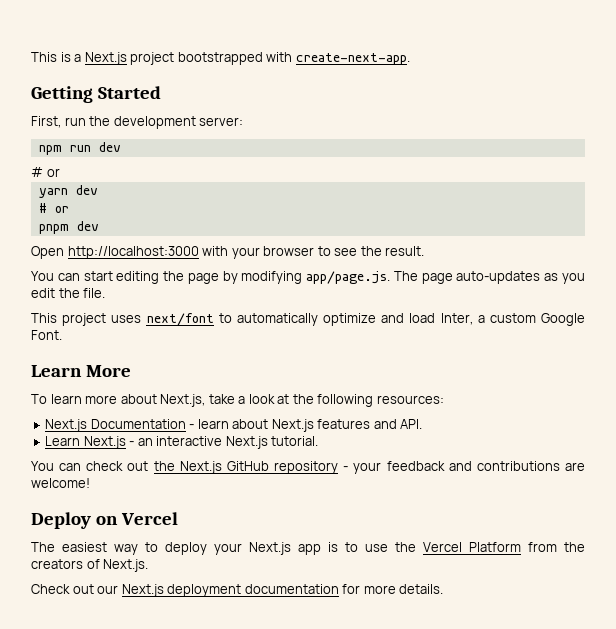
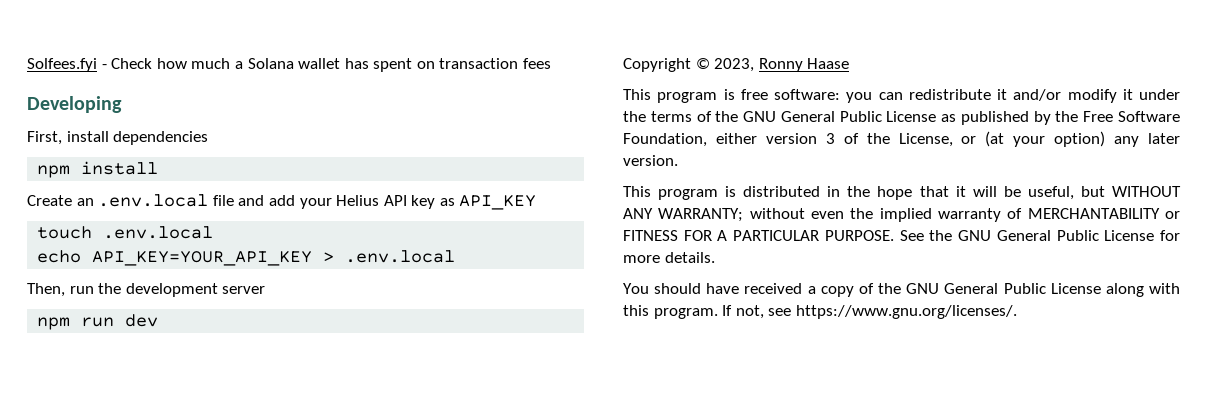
[31,52,410,65] [31,86,162,103] [31,116,61,128] This is a Next.js project bootstrapped with create-next-app. // Getting Started // First, -> [27,58,552,72] [27,96,122,113] [27,131,209,145] [37,161,159,178] [27,194,537,210] [37,226,214,239] [37,250,456,266] [27,283,65,297] Solfees.fyi - Check how much a Solana wallet has spent on transaction fees // Developing // First, install dependencies // npm install // Create an .env.local file and add your Helius API key as API_KEY // touch .env.local // echo API_KEY=YOUR_API_KEY > .env.local // Then,
[199,117,244,126] server: -> [222,286,266,294] server
[31,167,60,177] [38,185,98,198] [38,203,69,213] [38,221,99,234] [31,246,425,259] [31,271,585,284] [31,288,106,298] [31,313,586,326] [31,330,62,340] [31,365,132,377] [31,394,444,407] [45,419,423,432] [45,436,319,449] [31,461,585,474] [31,478,90,488] [31,512,179,529] [31,542,585,555] [31,559,149,572] [31,584,444,597] # or // yarn dev // # or // pnpm dev // Open http://localhost:3000 with your browser to see the result. // You can start editing the page by modifying app/page.js. The page auto-updates as you edit the file. // This project uses next/font to automatically optimize and load Inter, a custom Google Font. // Learn More // To learn more about Next.js, take a look at the following resources: // Next.js Documentation - learn about Next.js features and API. // Learn Next.js - an interactive Next.js tutorial. // You can check out the Next.js GitHub repository - your feedback and contributions are welcome! // Deploy on Vercel // The easiest way to deploy your Next.js app is to use the Vercel Platform from the creators of Next.js. // Check out our Next.js deployment documentation for more details. -> [623,58,850,72] [623,89,1180,103] [623,111,1180,125] [623,131,1180,147] [623,155,678,166] [623,186,1181,200] [623,208,1180,222] [623,230,1180,241] [623,252,715,263] [623,283,1180,297] [623,305,1017,319] Copyright © 2023, Ronny Haase // This program is free software: you can redistribute it and/or modify it under the terms of the GNU General Public License as published by the Free Software Foundation, either version 3 of the License, or (at your option) any later version. // This program is distributed in the hope that it will be useful, but WITHOUT ANY WARRANTY; without even the implied warranty of MERCHANTABILITY or FITNESS FOR A PARTICULAR PURPOSE. See the GNU General Public License for more details. // You should have received a copy of the GNU General Public License along with this program. If not, see https://www.gnu.org/licenses/.

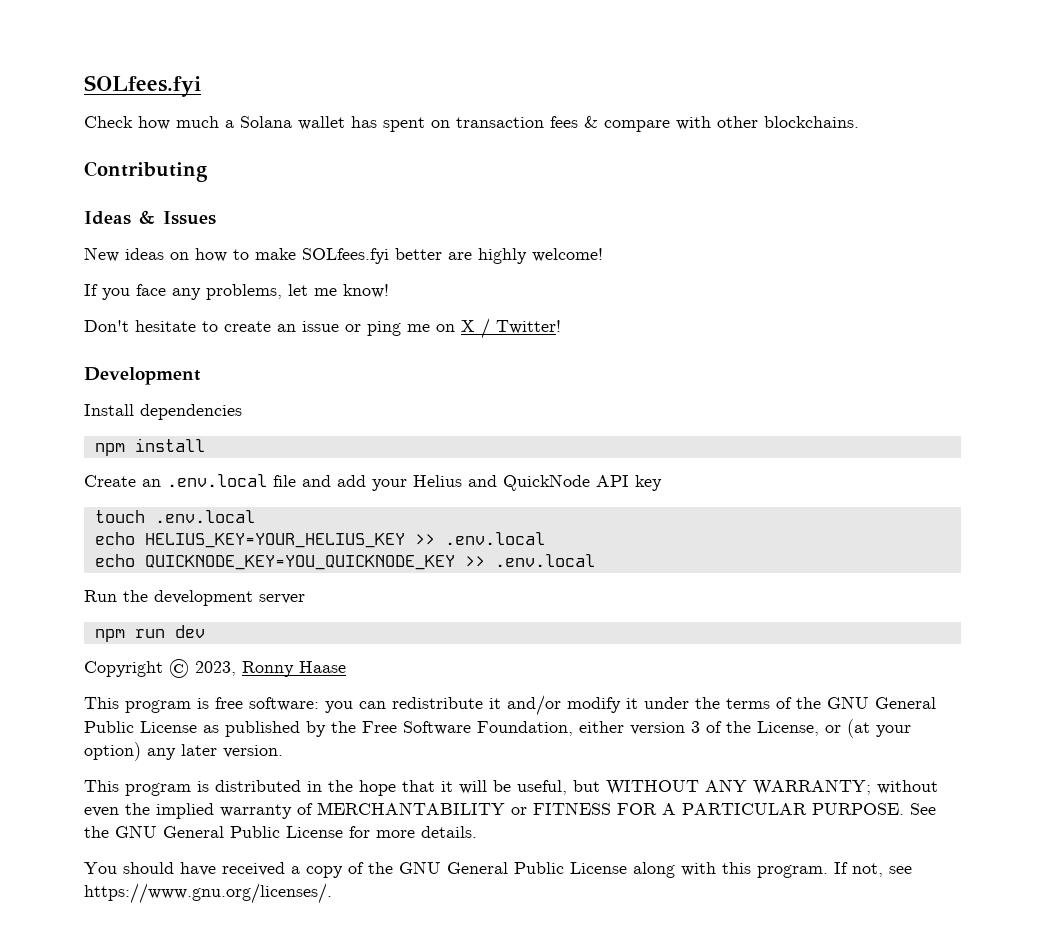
[27,58,107,72] Solfees.fyi - -> [84,75,201,97] SOLfees.fyi //
[27,96,122,113] [27,131,109,145] // Developing // First, install -> [584,116,859,132] [84,161,208,182] [84,210,216,225] [84,247,603,264] [84,284,389,300] [84,318,561,339] [84,367,201,385] [84,404,134,416] & compare with other blockchains. // Contributing // Ideas & Issues // New ideas on how to make SOLfees.fyi better are highly welcome! // If you face any problems, let me know! // Don't hesitate to create an issue or ping me on X / Twitter! // Development // Install
(380, 200) none -> [468,474,590,491] and QuickNode
[439,195,537,210] as API_KEY -> (662, 483) none
[92,250,456,266] [27,283,94,297] API_KEY=YOUR_API_KEY > .env.local // Then, run -> [144,532,545,548] [94,554,595,570] [84,590,117,602] HELIUS_KEY=YOUR_HELIUS_KEY >> .env.local // echo QUICKNODE_KEY=YOU_QUICKNODE_KEY >> .env.local // Run

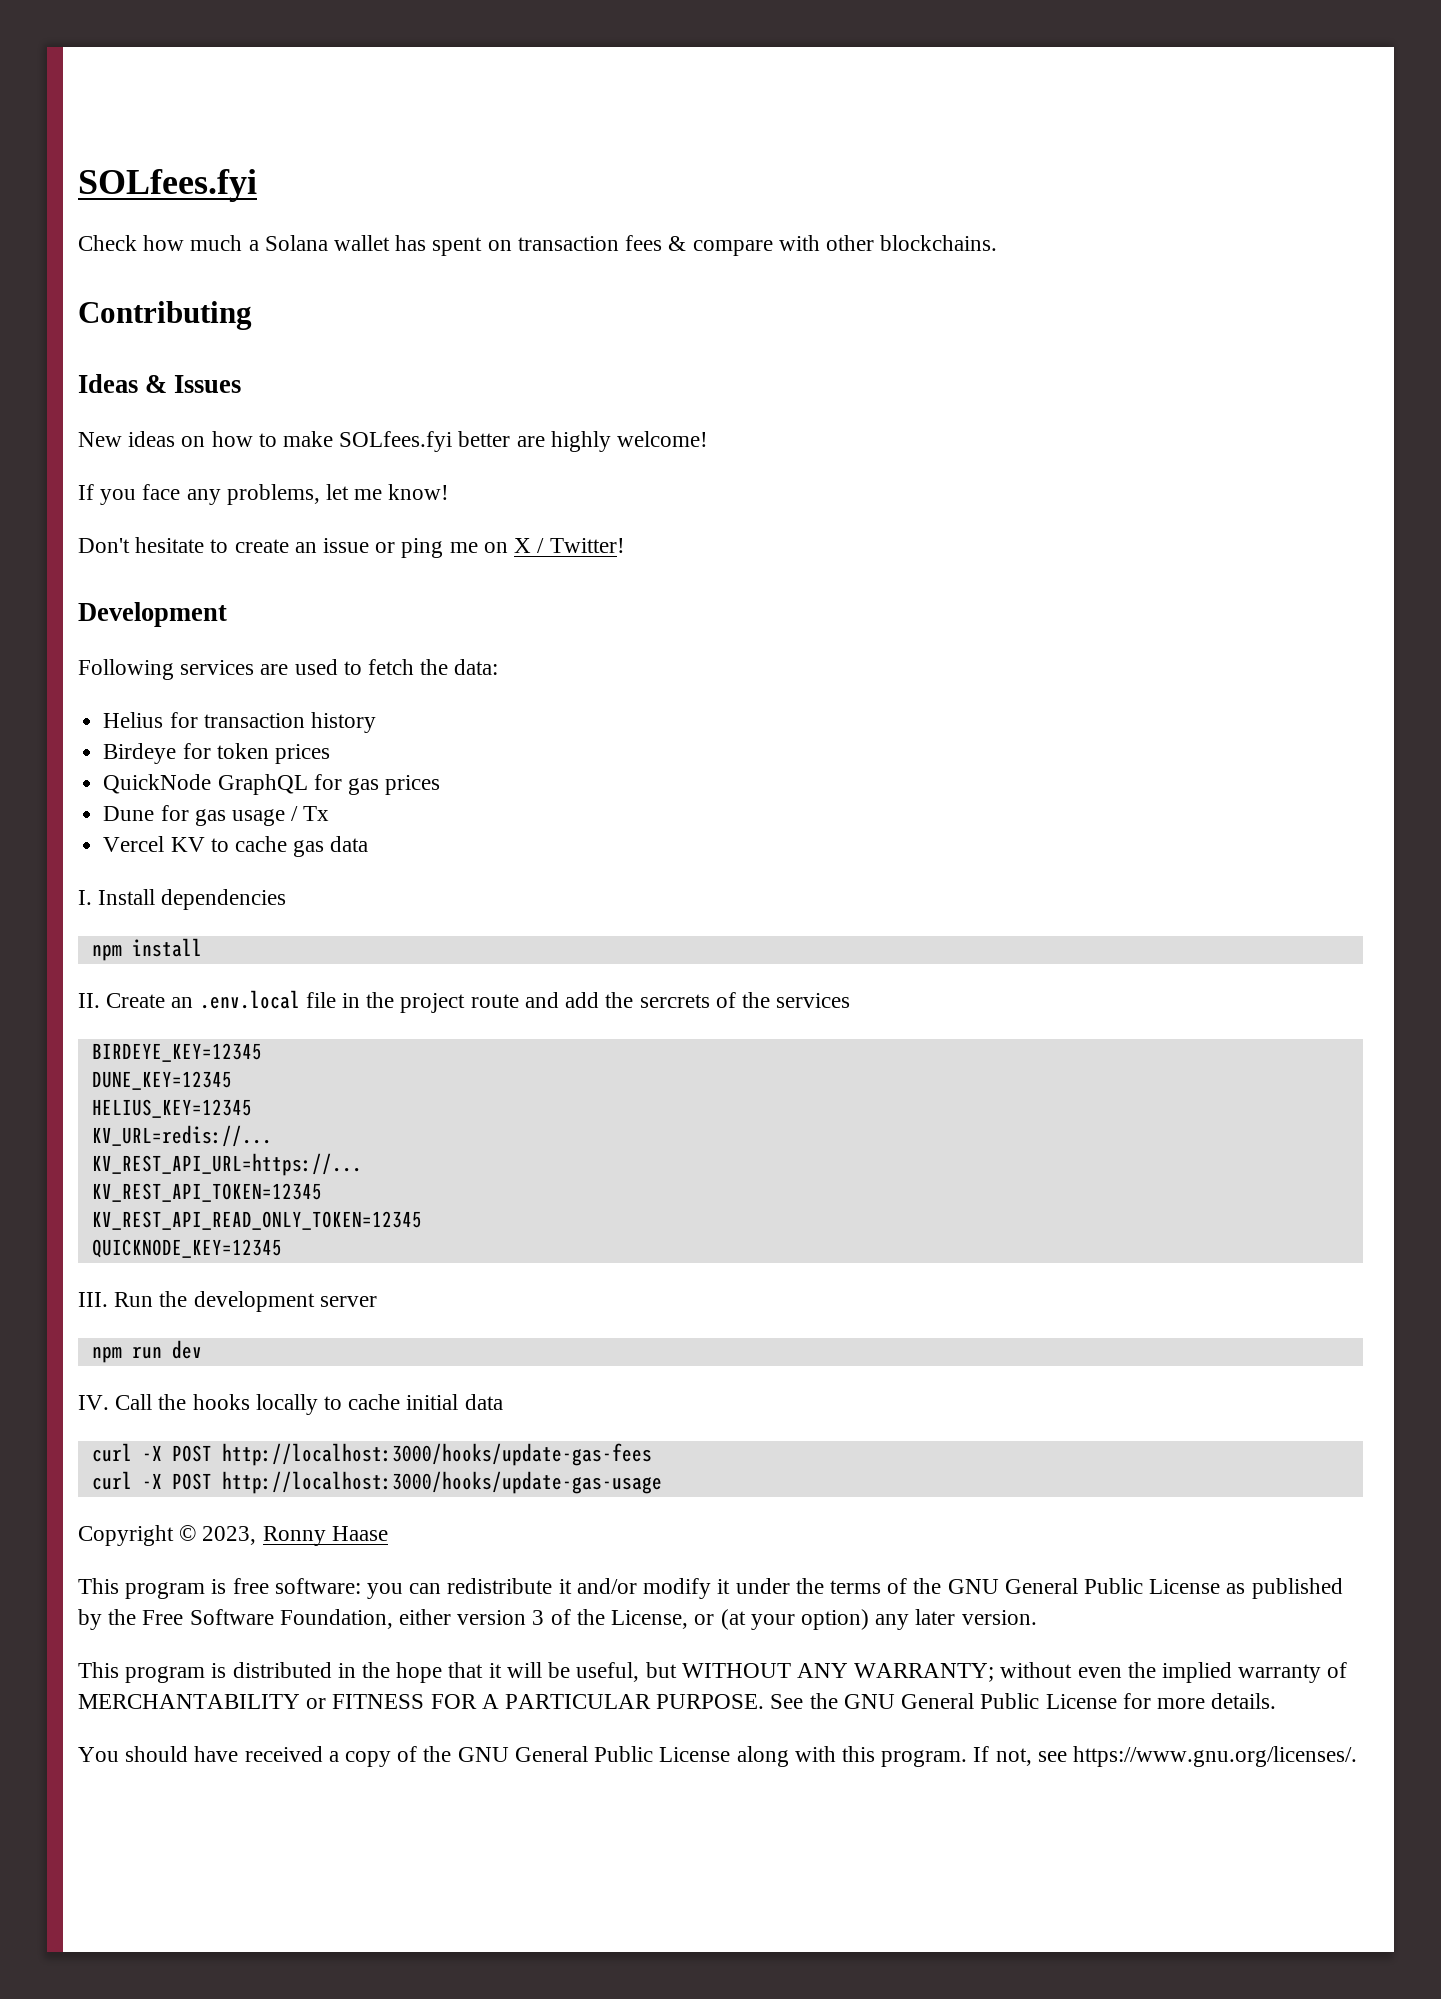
(201, 376) none -> [78,659,499,680] [103,712,376,733] [103,743,330,764] [103,774,441,795] [103,805,330,826] [103,836,369,857] [78,890,92,905] Following services are used to fetch the data: // Helius for transaction history // Birdeye for token prices // QuickNode GraphQL for gas prices // Dune for gas usage / Tx // Vercel KV to cache gas data // I.
(205, 445) none -> [78,993,100,1008] II.
[302,474,662,491] [94,510,255,523] [94,532,545,548] [94,554,595,570] and add your Helius and QuickNode API key // touch .env.local // echo HELIUS_KEY=YOUR_HELIUS_KEY >> .env.local // echo QUICKNODE_KEY=YOU_QUICKNODE_KEY >> .env.local // -> [342,992,851,1013] [91,1043,262,1062] [91,1071,232,1090] [91,1099,252,1118] [91,1125,272,1147] [91,1153,362,1176] [91,1183,322,1202] [91,1211,422,1230] [91,1239,282,1258] [78,1292,108,1307] in the project route and add the sercrets of the services // BIRDEYE_KEY=12345 // DUNE_KEY=12345 // HELIUS_KEY=12345 // KV_URL=redis://... // KV_REST_API_URL=https://... // KV_REST_API_TOKEN=12345 // KV_REST_API_READ_ONLY_TOKEN=12345 // QUICKNODE_KEY=12345 // III.
(205, 631) none -> [78,1394,503,1415] [91,1443,652,1466] [91,1471,662,1494] // IV. Call the hooks locally to cache initial data // curl -X POST http://localhost:3000/hooks/update-gas-fees // curl -X POST http://localhost:3000/hooks/update-gas-usage

